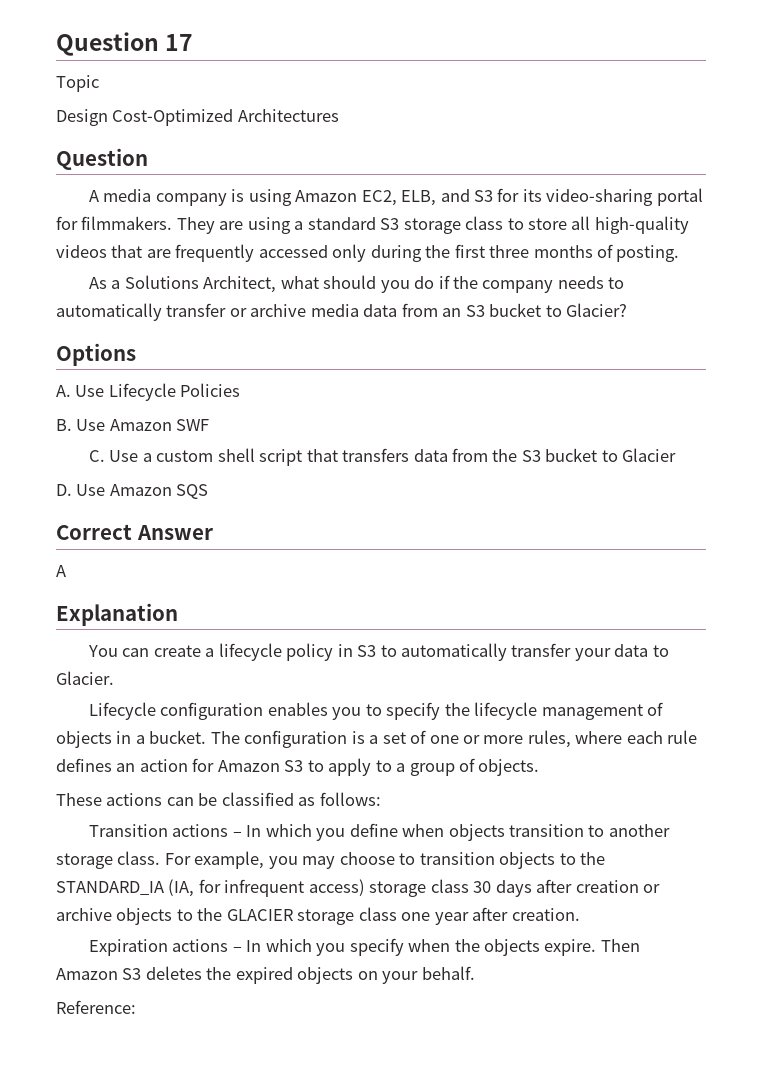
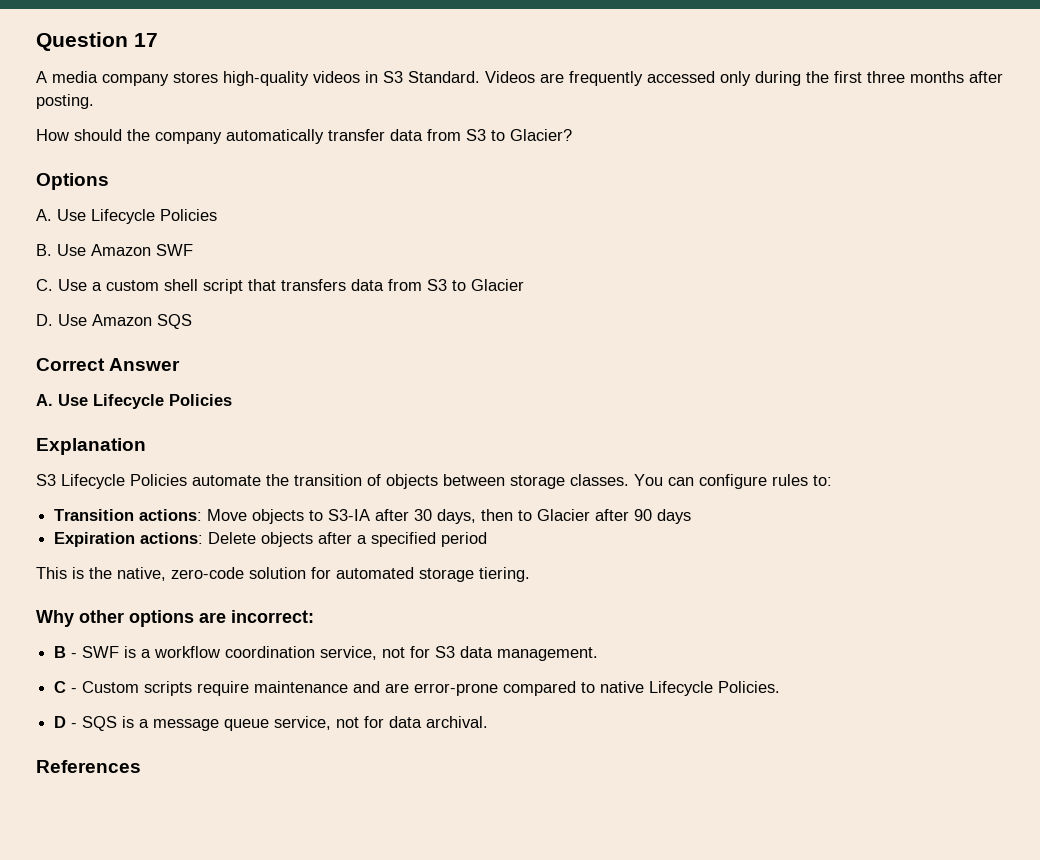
[56,75,99,92] [56,109,339,126] [56,148,148,170] [88,188,703,206] [56,216,689,234] [56,245,143,258] Topic // Design Cost-Optimized Architectures // Question // A media company is using Amazon EC2, ELB, and S3 for its video-sharing portal for filmmakers. They are using a standard S3 storage class to store all high-quality videos that -> [36,71,535,86] A media company stores high-quality videos in S3 Standard. Videos
[597,244,614,258] of -> [969,71,1003,83] after
[88,275,625,293] [56,303,542,321] As a Solutions Architect, what should you do if the company needs to automatically transfer or archive media data from an S3 bucket -> [36,129,486,144] How should the company automatically transfer data from S3
[492,448,598,462] the S3 bucket -> [427,279,447,291] S3
[56,565,66,577] [56,603,178,626] [87,643,669,661] [56,671,114,685] [88,702,663,720] [56,730,698,748] [56,758,540,776] [56,792,381,806] [88,823,670,841] [56,851,606,869] [56,879,661,897] [56,907,580,925] [88,938,640,956] [56,966,475,984] [56,1000,136,1014] A // Explanation // You can create a lifecycle policy in S3 to automatically transfer your data to Glacier. // Lifecycle configuration enables you to specify the lifecycle management of objects in a bucket. The configuration is a set of one or more rules, where each rule defines an action for Amazon S3 to apply to a group of objects. // These actions can be classified as follows: // Transition actions – In which you define when objects transition to another storage class. For example, you may choose to transition objects to the STANDARD_IA (IA, for infrequent access) storage class 30 days after creation or archive objects to the GLACIER storage class one year after creation. // Expiration actions – In which you specify when the objects expire. Then Amazon S3 deletes the expired objects on your behalf. // Reference: -> [36,394,232,409] [36,438,146,455] [36,474,832,489] [54,509,692,524] [54,532,488,547] [36,567,530,582] [36,610,314,627] [54,646,599,661] [54,681,781,696] [54,716,489,731] [36,760,141,773] A. Use Lifecycle Policies // Explanation // S3 Lifecycle Policies automate the transition of objects between storage classes. You can configure rules to: // Transition actions: Move objects to S3-IA after 30 days, then to Glacier after 90 days // Expiration actions: Delete objects after a specified period // This is the native, zero-code solution for automated storage tiering. // Why other options are incorrect: // B - SWF is a workflow coordination service, not for S3 data management. // C - Custom scripts require maintenance and are error-prone compared to native Lifecycle Policies. // D - SQS is a message queue service, not for data archival. // References

